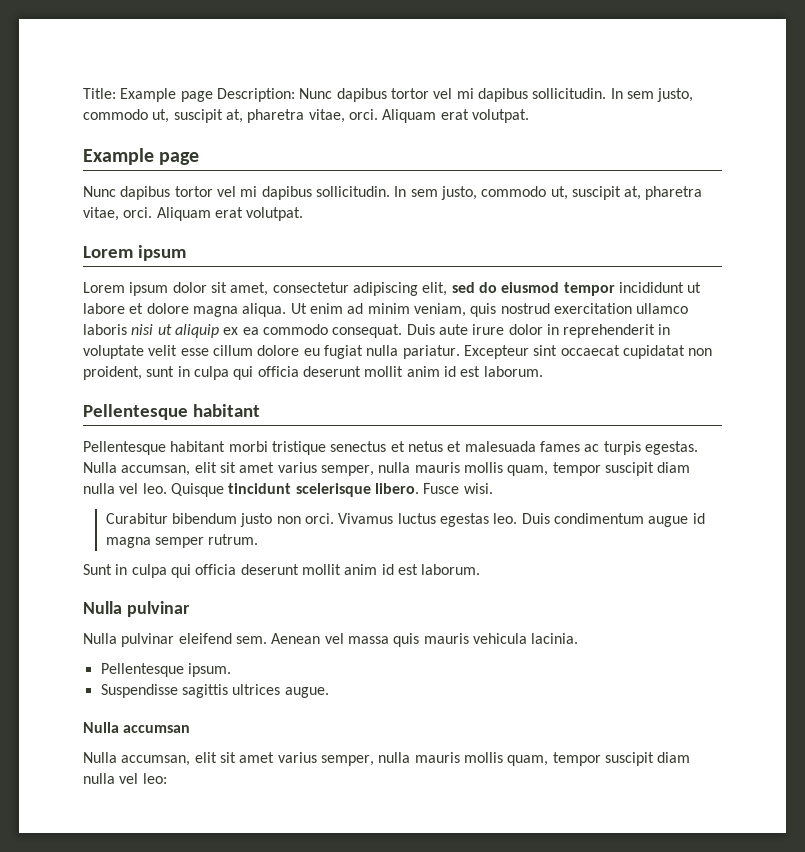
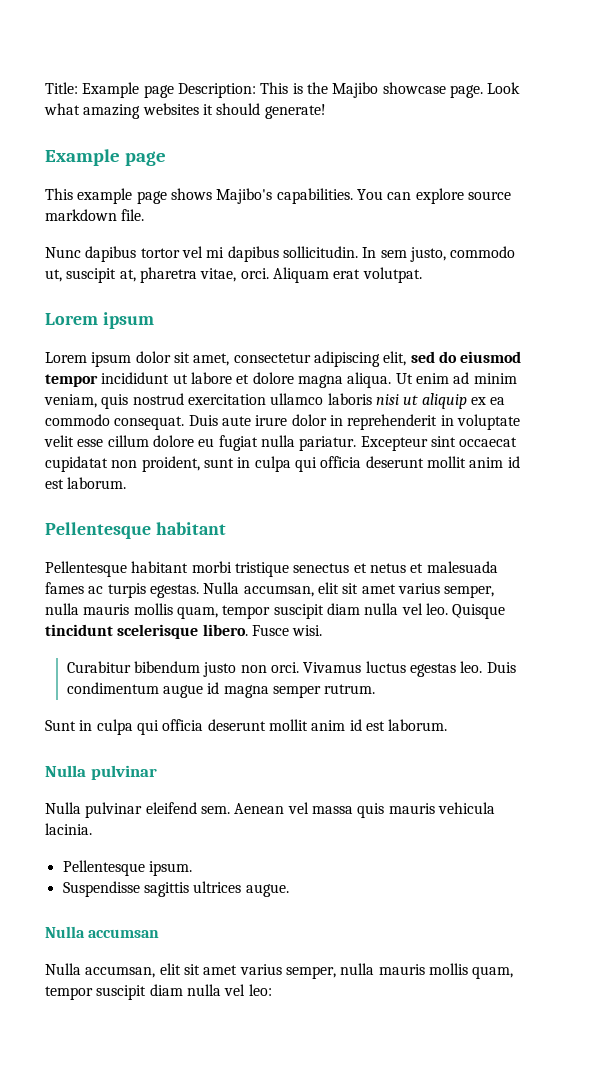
[299,88,694,102] [83,109,529,123] [83,148,200,165] Nunc dapibus tortor vel mi dapibus sollicitudin. In sem justo, commodo ut, suscipit at, pharetra vitae, orci. Aliquam erat volutpat. // Example page -> [260,82,521,98] [44,103,326,119] [45,149,166,166] [45,188,511,204] [45,209,145,221] This is the Majibo showcase page. Look what amazing websites it should generate! // Example page // This example page shows Majibo's capabilities. You can explore source markdown file.

